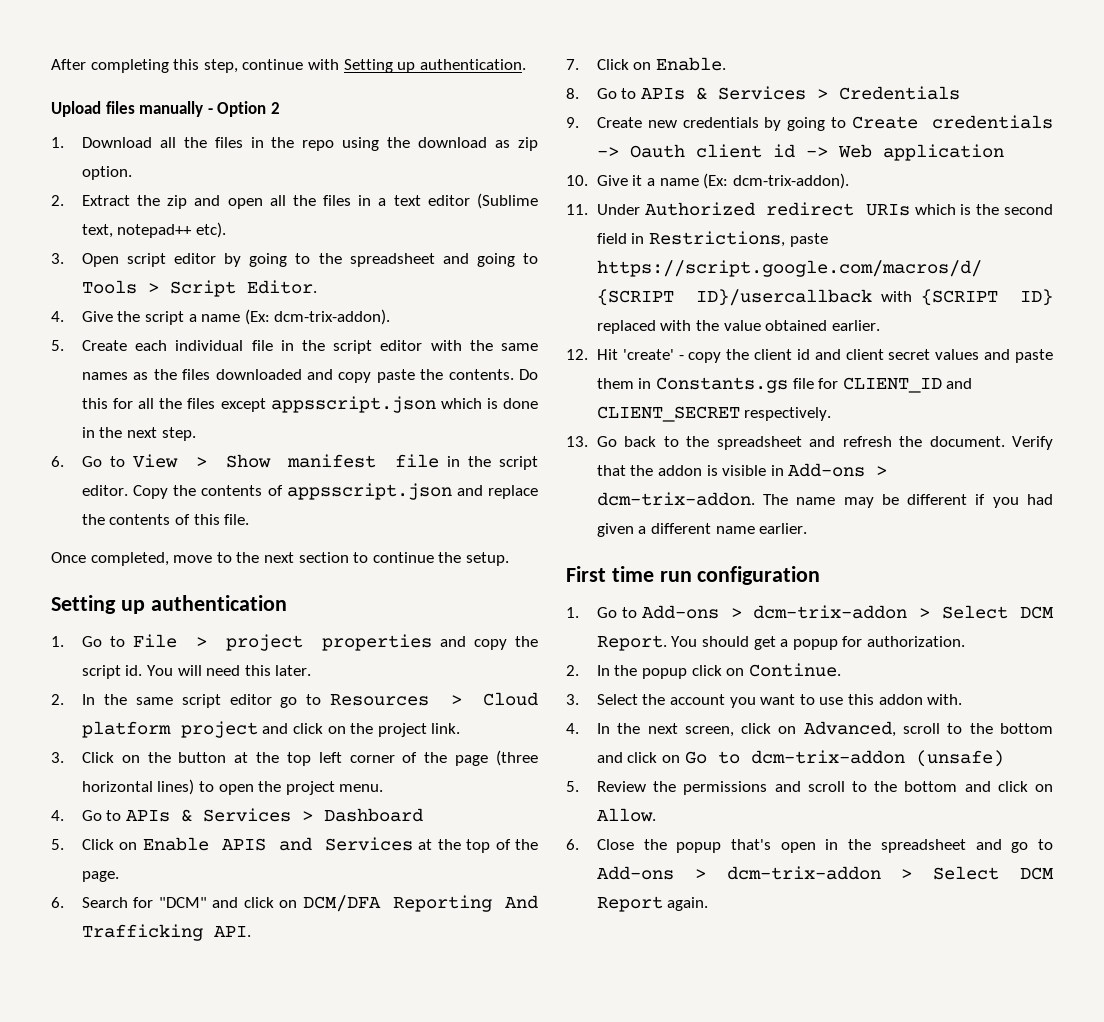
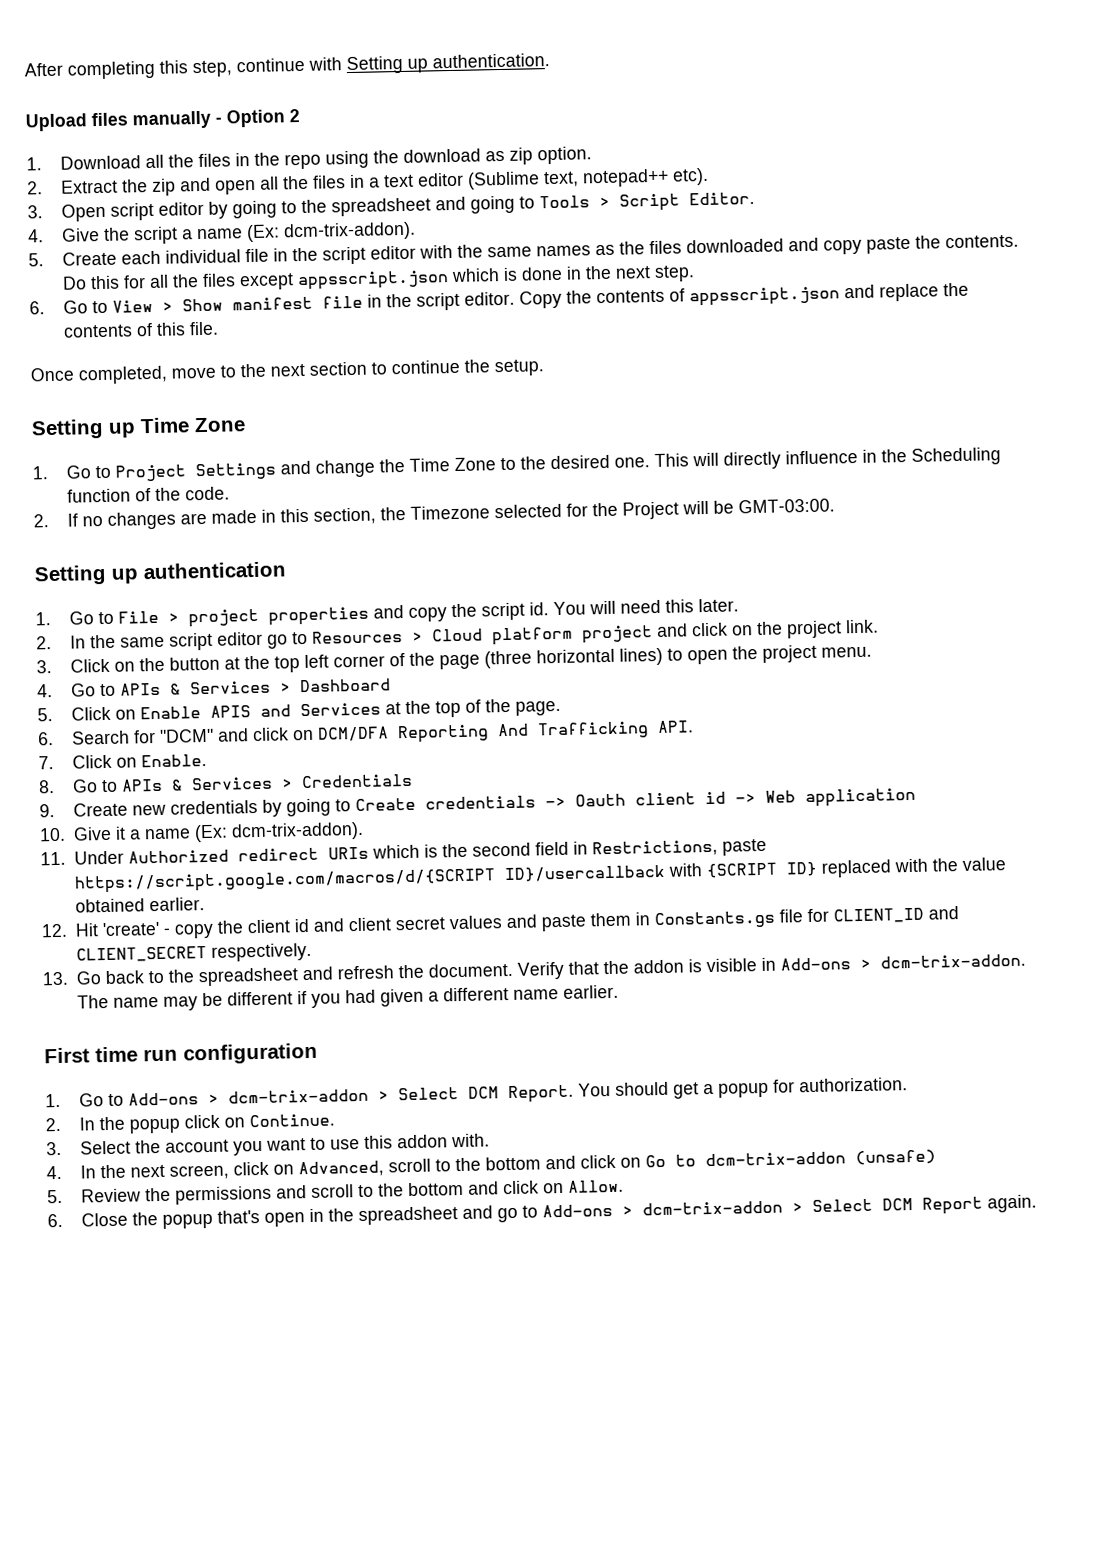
(509, 559) none -> [31,417,246,440] [32,447,1002,482] [67,486,231,503] [33,498,836,530] // Setting up Time Zone // 1. Go to Project Settings and change the Time Zone to the desired one. This will directly influence in the Scheduling function of the code. // 2. If no changes are made in this section, the Timezone selected for the Project will be GMT-03:00.

